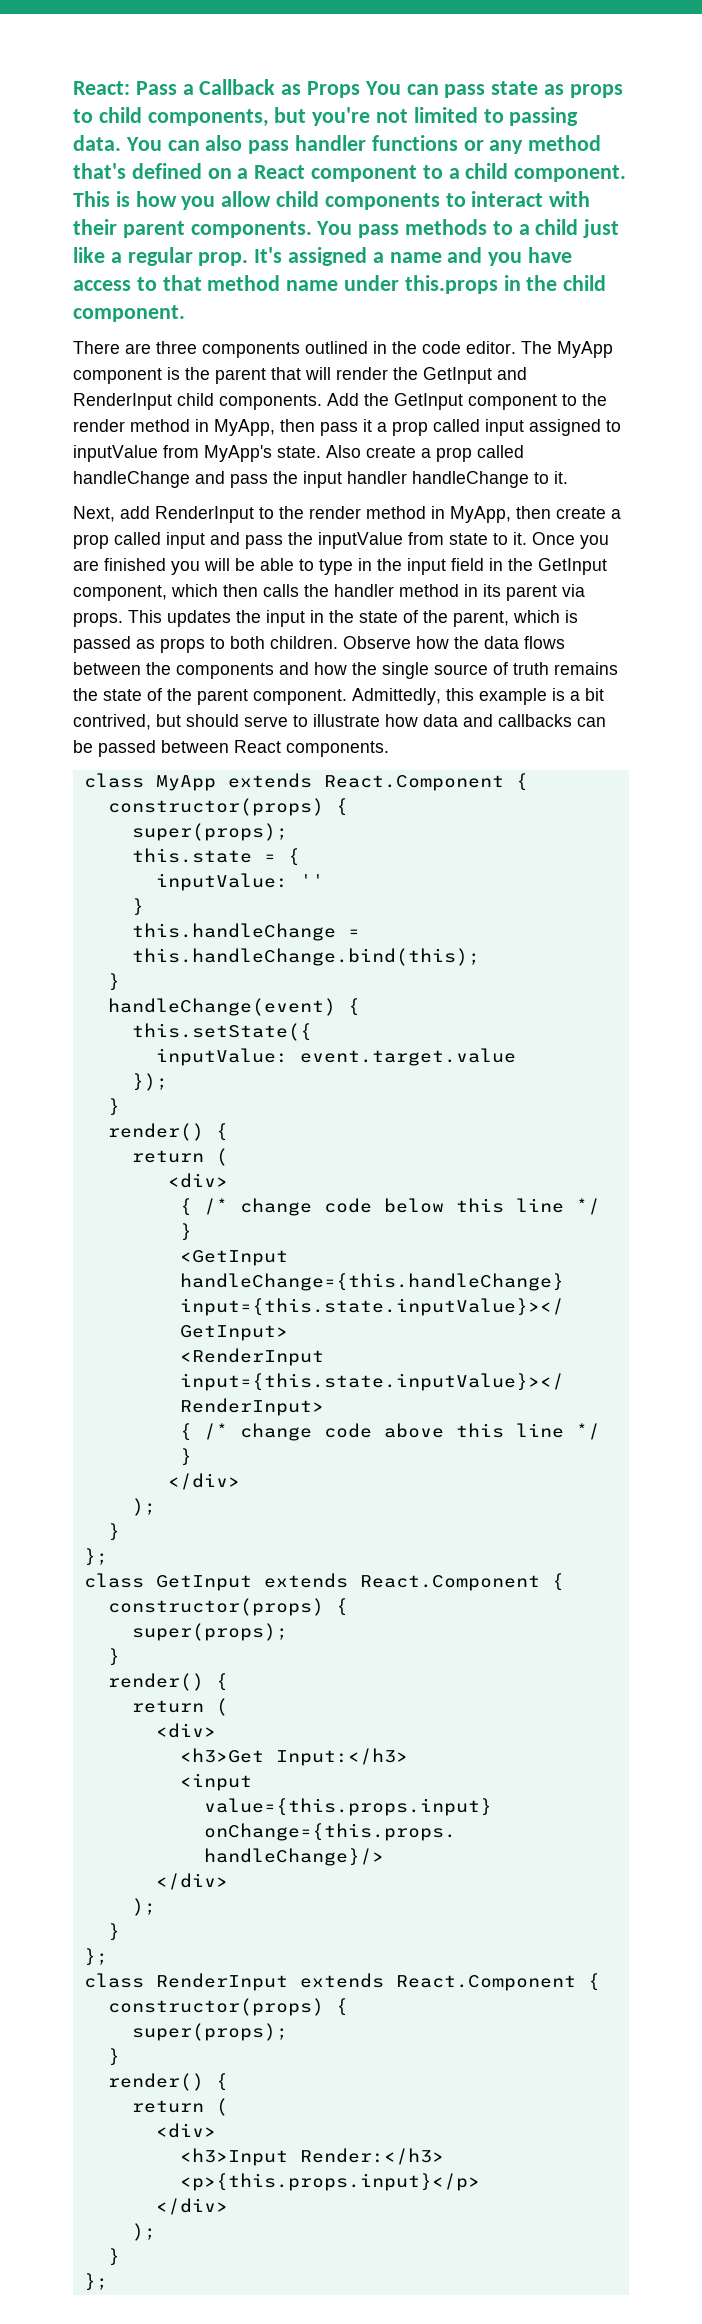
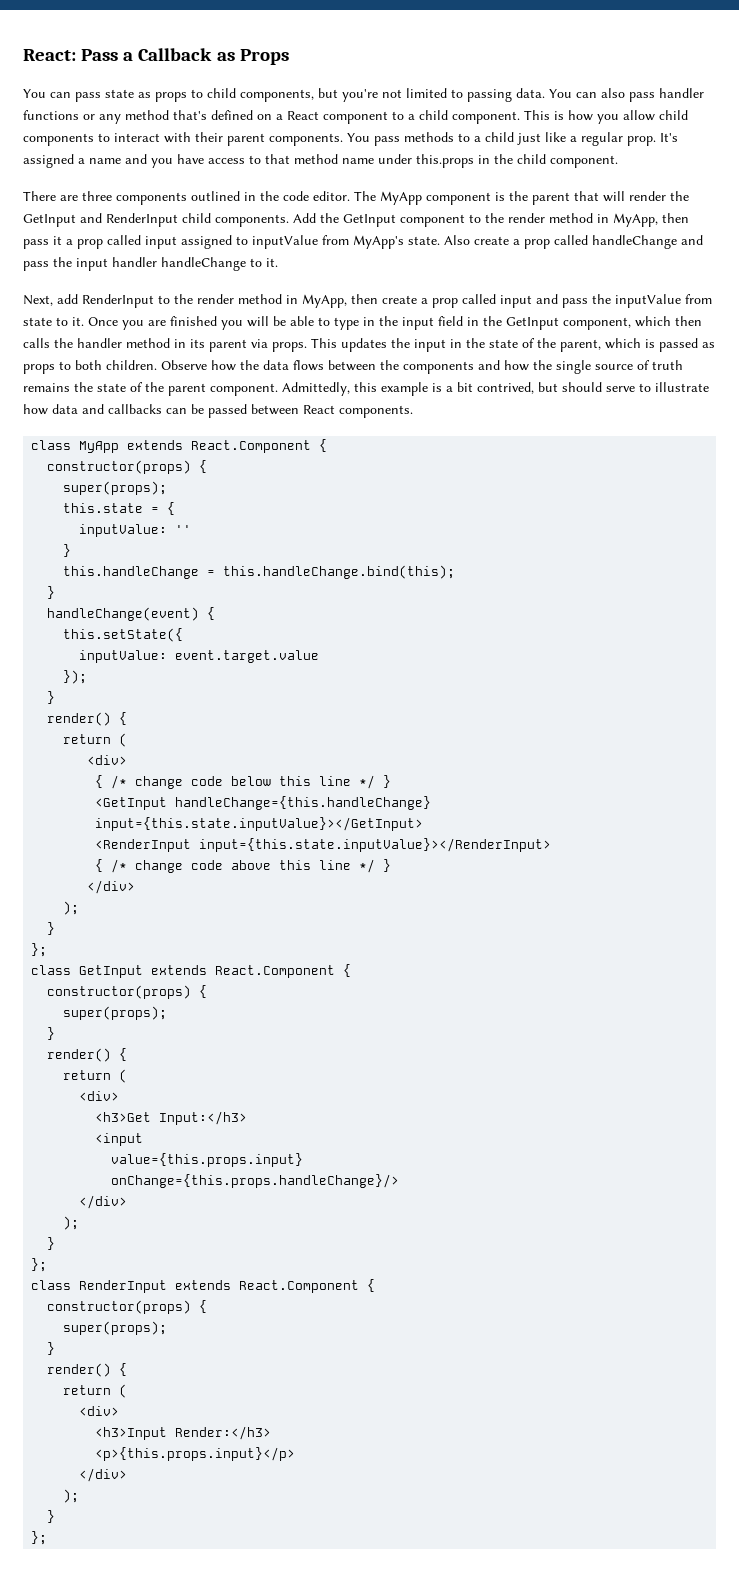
(361, 89) none -> (289, 57) //

